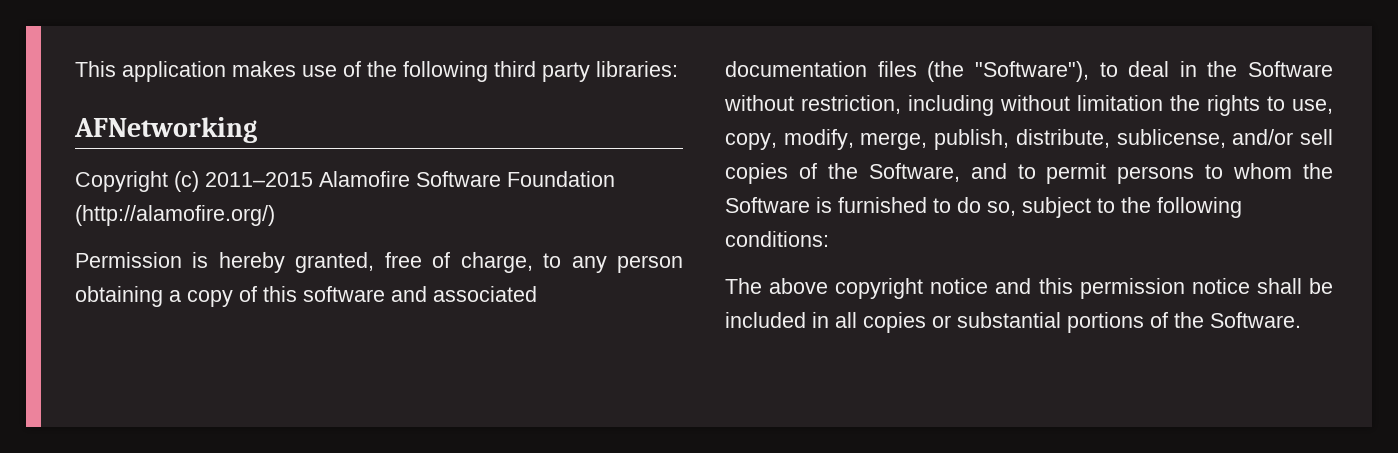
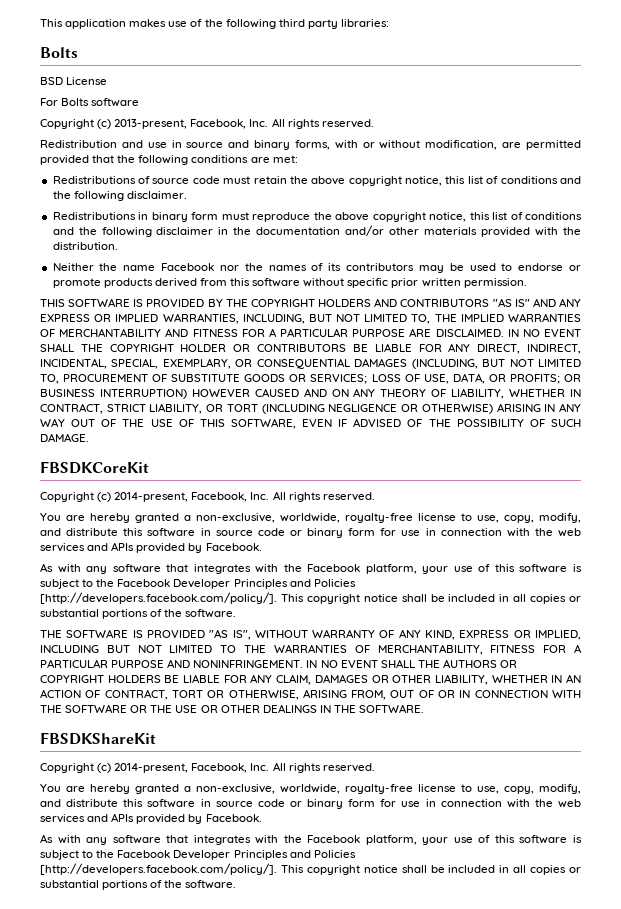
[74,117,257,143] [75,171,615,192] [75,205,275,226] [75,252,684,273] [75,286,537,307] [725,61,1333,82] [724,95,1333,116] [725,129,1333,150] [725,163,1333,184] [725,197,1242,218] [725,231,829,247] [725,278,1185,299] AFNetworking // Copyright (c) 2011–2015 Alamofire Software Foundation (http://alamofire.org/) // Permission is hereby granted, free of charge, to any person obtaining a copy of this software and associated documentation files (the "Software"), to deal in the Software without restriction, including without limitation the rights to use, copy, modify, merge, publish, distribute, sublicense, and/or sell copies of the Software, and to permit persons to whom the Software is furnished to do so, subject to the following conditions: // The above copyright notice and this permission -> [40,47,78,58] [40,77,108,85] [40,98,140,107] [40,118,374,129] [40,140,582,150] [40,155,298,165] [52,176,582,186] [52,191,187,201] [52,212,582,222] [52,225,581,237] [52,242,118,250] [52,263,581,273] [52,278,527,288] [40,298,581,307] [40,313,581,324] [40,328,582,337] [40,343,581,354] [40,358,581,369] [40,373,582,384] [40,388,582,399] [40,403,582,414] [40,418,581,429] [40,433,89,442] [40,461,149,474] [40,491,375,502] [40,513,581,523] [40,528,581,538] [40,542,262,553] [40,563,582,574] [40,579,356,589] [40,592,360,604] Bolts // BSD License // For Bolts software // Copyright (c) 2013-present, Facebook, Inc. All rights reserved. // Redistribution and use in source and binary forms, with or without modification, are permitted provided that the following conditions are met: // Redistributions of source code must retain the above copyright notice, this list of conditions and the following disclaimer. // Redistributions in binary form must reproduce the above copyright notice, this list of conditions and the following disclaimer in the documentation and/or other materials provided with the distribution. // Neither the name Facebook nor the names of its contributors may be used to endorse or promote products derived from this software without specific prior written permission. // THIS SOFTWARE IS PROVIDED BY THE COPYRIGHT HOLDERS AND CONTRIBUTORS "AS IS" AND ANY EXPRESS OR IMPLIED WARRANTIES, INCLUDING, BUT NOT LIMITED TO, THE IMPLIED WARRANTIES OF MERCHANTABILITY AND FITNESS FOR A PARTICULAR PURPOSE ARE DISCLAIMED. IN NO EVENT SHALL THE COPYRIGHT HOLDER OR CONTRIBUTORS BE LIABLE FOR ANY DIRECT, INDIRECT, INCIDENTAL, SPECIAL, EXEMPLARY, OR CONSEQUENTIAL DAMAGES (INCLUDING, BUT NOT LIMITED TO, PROCUREMENT OF SUBSTITUTE GOODS OR SERVICES; LOSS OF USE, DATA, OR PROFITS; OR BUSINESS INTERRUPTION) HOWEVER CAUSED AND ON ANY THEORY OF LIABILITY, WHETHER IN CONTRACT, STRICT LIABILITY, OR TORT (INCLUDING NEGLIGENCE OR OTHERWISE) ARISING IN ANY WAY OUT OF THE USE OF THIS SOFTWARE, EVEN IF ADVISED OF THE POSSIBILITY OF SUCH DAMAGE. // FBSDKCoreKit // Copyright (c) 2014-present, Facebook, Inc. All rights reserved. // You are hereby granted a non-exclusive, worldwide, royalty-free license to use, copy, modify, and distribute this software in source code or binary form for use in connection with the web services and APIs provided by Facebook. // As with any software that integrates with the Facebook platform, your use of this software is subject to the Facebook Developer Principles and Policies [http://developers.facebook.com/policy/]. This copyright
[1210,312,1301,328] Software. -> [185,609,237,618] [40,629,582,640] [40,644,582,655] [40,659,518,668] [40,674,581,685] [40,689,582,700] [40,704,425,713] [40,732,156,745] [40,762,375,773] [40,784,581,794] [40,799,581,809] [40,813,262,824] [40,834,582,845] [40,850,356,860] [40,863,581,875] [40,880,237,890] software. // THE SOFTWARE IS PROVIDED "AS IS", WITHOUT WARRANTY OF ANY KIND, EXPRESS OR IMPLIED, INCLUDING BUT NOT LIMITED TO THE WARRANTIES OF MERCHANTABILITY, FITNESS FOR A PARTICULAR PURPOSE AND NONINFRINGEMENT. IN NO EVENT SHALL THE AUTHORS OR COPYRIGHT HOLDERS BE LIABLE FOR ANY CLAIM, DAMAGES OR OTHER LIABILITY, WHETHER IN AN ACTION OF CONTRACT, TORT OR OTHERWISE, ARISING FROM, OUT OF OR IN CONNECTION WITH THE SOFTWARE OR THE USE OR OTHER DEALINGS IN THE SOFTWARE. // FBSDKShareKit // Copyright (c) 2014-present, Facebook, Inc. All rights reserved. // You are hereby granted a non-exclusive, worldwide, royalty-free license to use, copy, modify, and distribute this software in source code or binary form for use in connection with the web services and APIs provided by Facebook. // As with any software that integrates with the Facebook platform, your use of this software is subject to the Facebook Developer Principles and Policies [http://developers.facebook.com/policy/]. This copyright notice shall be included in all copies or substantial portions of the software.

